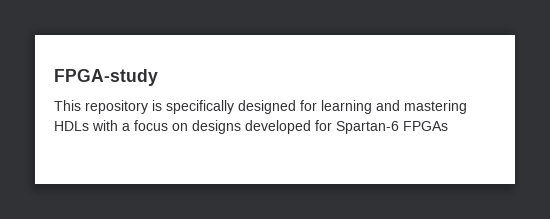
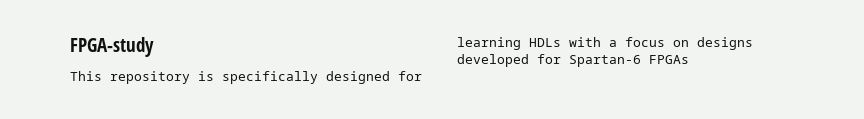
[376,100,467,114] and mastering -> (521, 43) none

